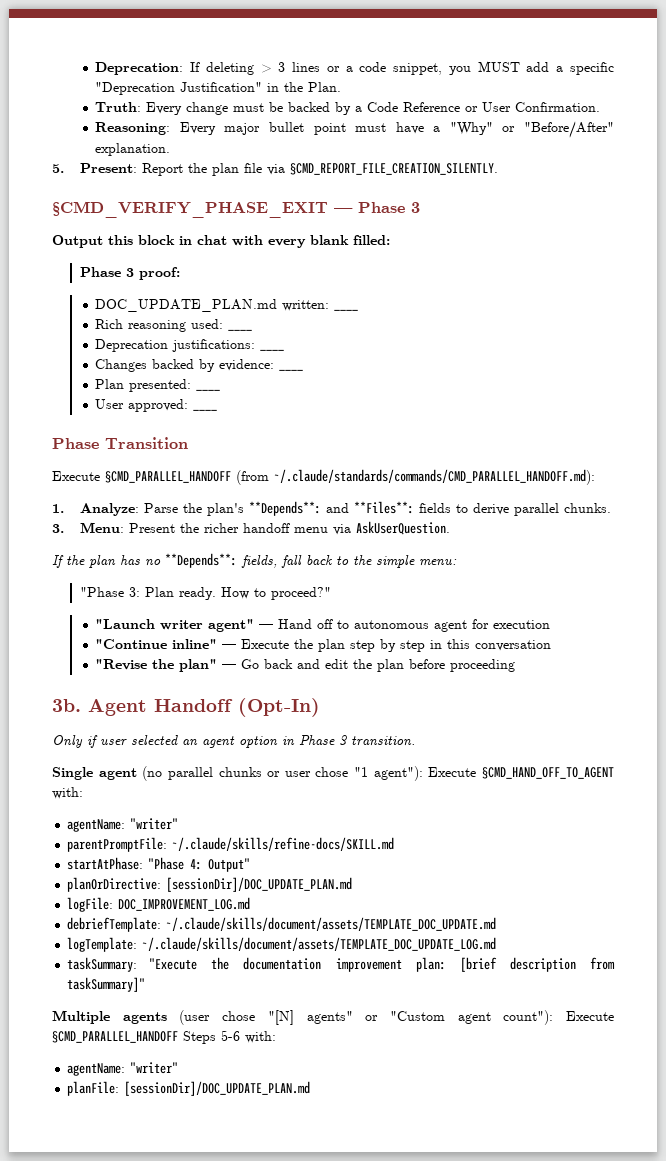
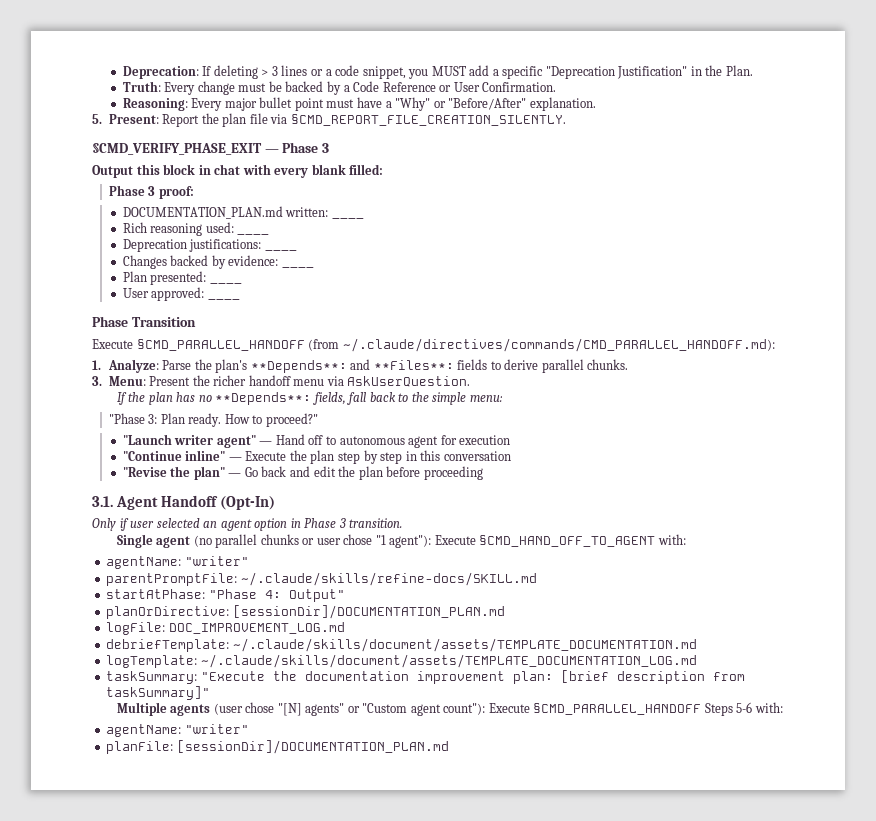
[95,299,278,312] DOC_UPDATE_PLAN.md -> [122,206,283,219] DOCUMENTATION_PLAN.md
[274,469,595,485] ~/.claude/standards/commands/CMD_PARALLEL_HANDOFF.md): -> [342,338,775,352] ~/.claude/directives/commands/CMD_PARALLEL_HANDOFF.md):
[52,699,81,712] 3b. -> [92,496,113,507] 3.1.
[166,877,353,892] [sessionDir]/DOC_UPDATE_PLAN.md -> [232,605,505,619] [sessionDir]/DOCUMENTATION_PLAN.md
[166,917,497,931] ~/.claude/skills/document/assets/TEMPLATE_DOC_UPDATE.md -> [232,638,697,652] ~/.claude/skills/document/assets/TEMPLATE_DOCUMENTATION.md
[142,937,497,951] ~/.claude/skills/document/assets/TEMPLATE_DOC_UPDATE_LOG.md -> [200,654,697,668] ~/.claude/skills/document/assets/TEMPLATE_DOCUMENTATION_LOG.md
[124,1081,311,1096] [sessionDir]/DOC_UPDATE_PLAN.md -> [176,740,449,754] [sessionDir]/DOCUMENTATION_PLAN.md

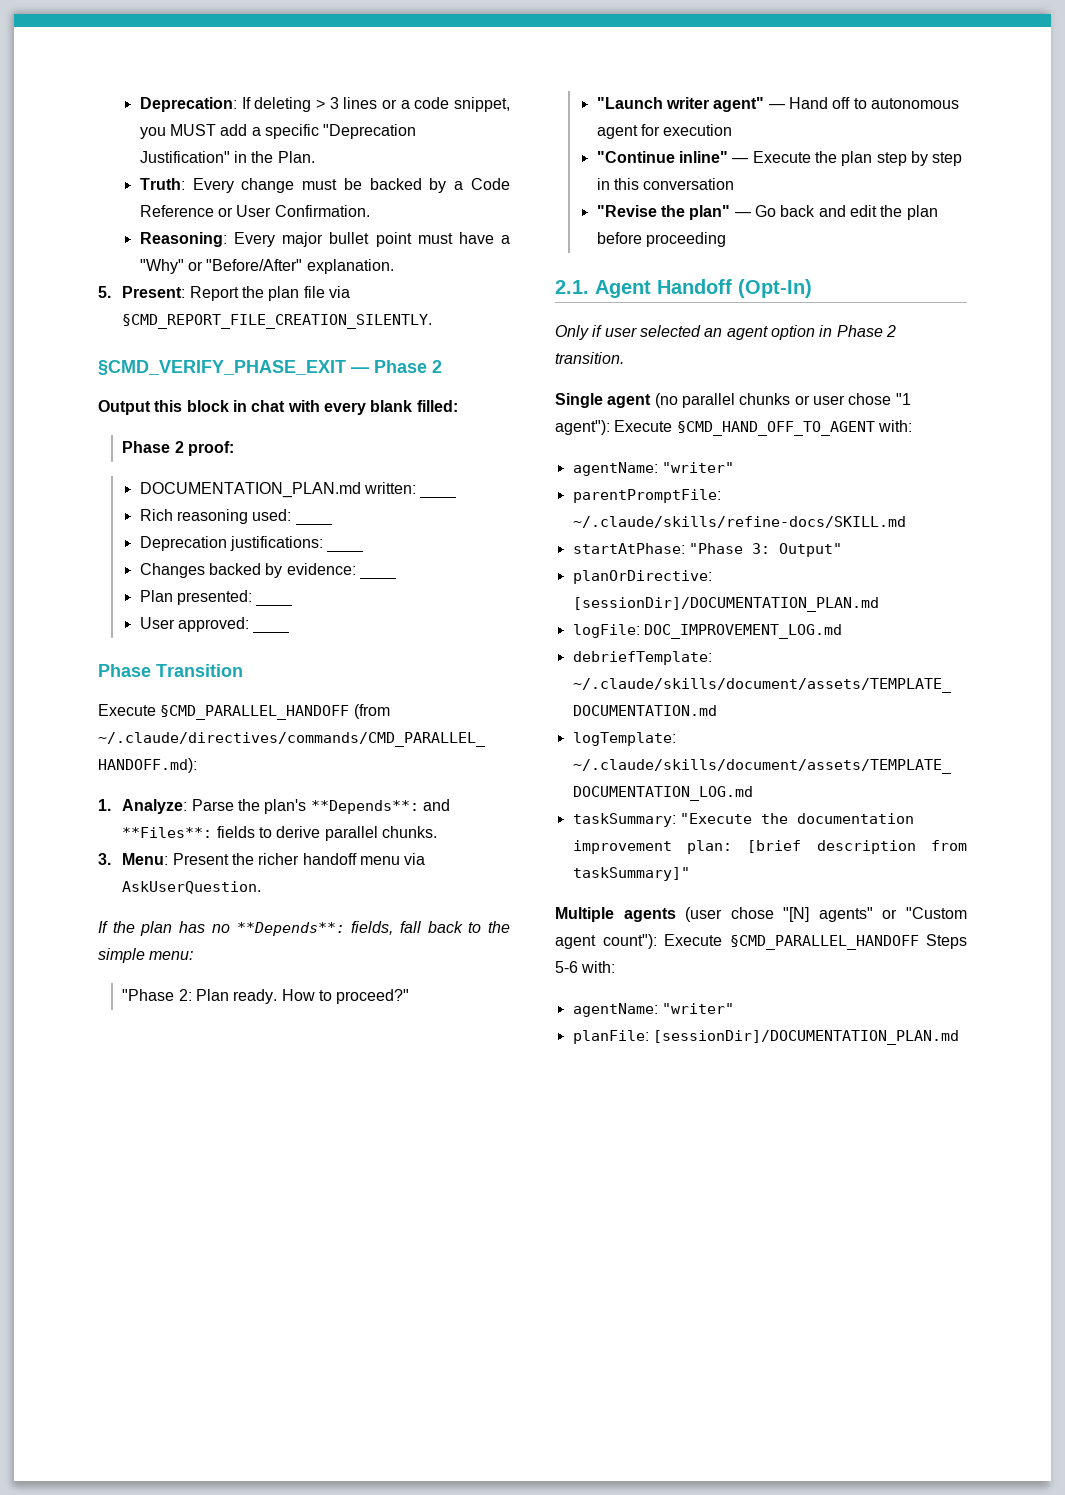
[321,143,329,153] 3 -> [432,360,442,373] 2
[148,186,156,196] 3 -> [174,441,184,453] 2
[148,414,158,424] 3: -> [178,989,192,1001] 2:
[92,496,113,507] 3.1. -> [555,280,589,294] 2.1.
[338,518,346,528] 3 -> [885,325,896,337] 2
[264,590,281,599] 4: -> [751,543,770,554] 3:

